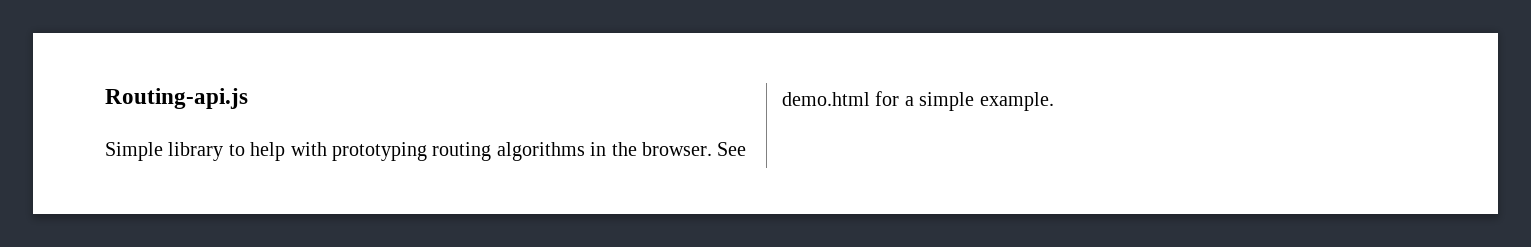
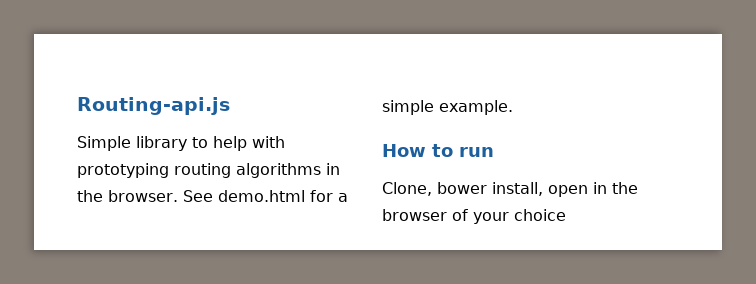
(1054, 101) none -> [382,144,494,157] [382,182,638,197] [382,209,566,224] // How to run // Clone, bower install, open in the browser of your choice

